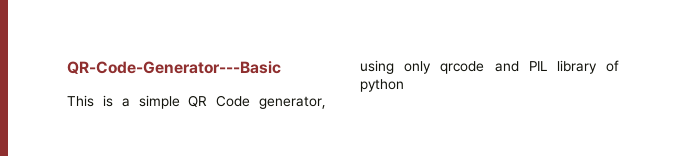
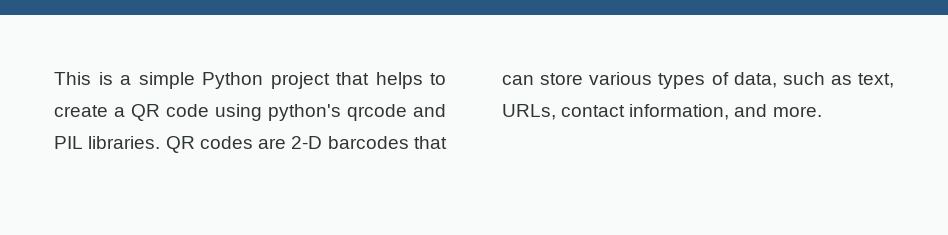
[67,61,281,74] QR-Code-Generator---Basic // -> (54, 78) none
[188,95,326,109] [360,60,619,74] [360,79,404,92] QR Code generator, using only qrcode and PIL library of python -> [202,72,446,89] [54,104,446,121] [54,136,447,153] [502,72,894,89] [502,104,822,120] Python project that helps to create a QR code using python's qrcode and PIL libraries. QR codes are 2-D barcodes that can store various types of data, such as text, URLs, contact information, and more.

